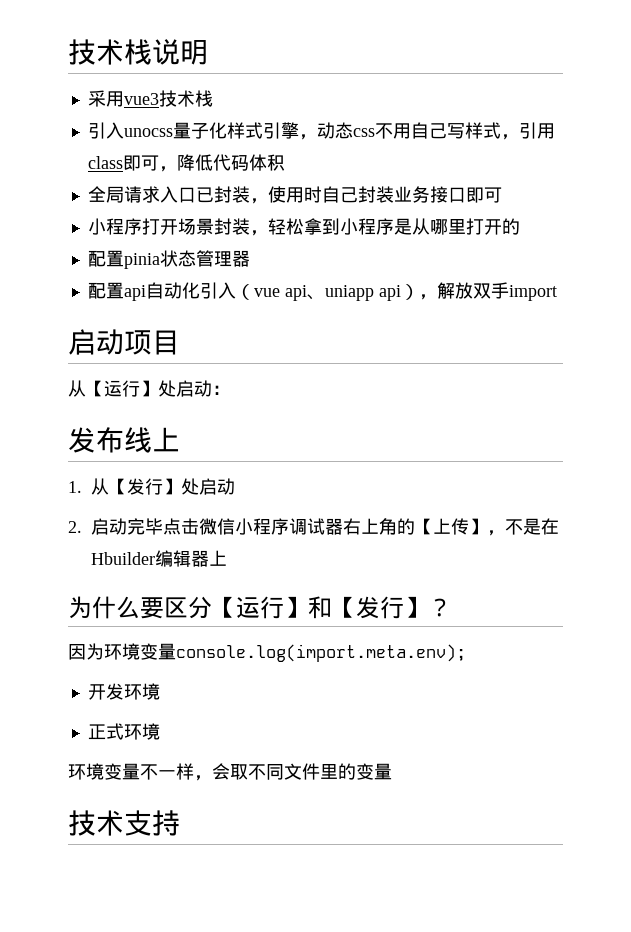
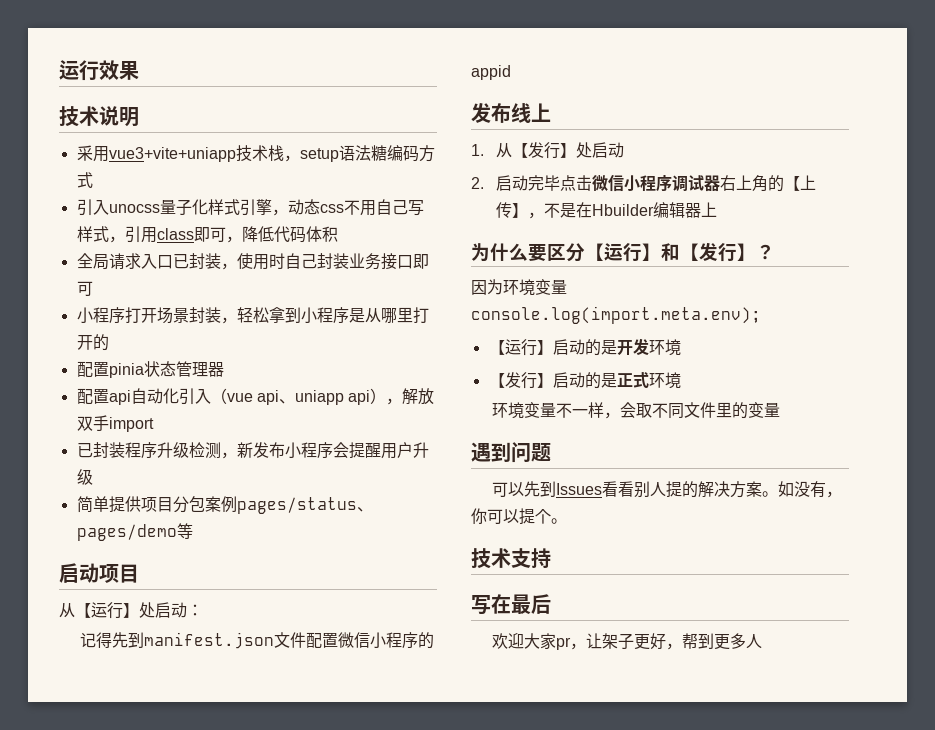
[68,39,152,65] 技术栈 -> [59,60,139,81] [59,106,99,127] 运行效果 // 技术
[123,90,213,107] vue3技术栈 -> [108,145,435,162] [76,172,93,188] vue3+vite+uniapp技术栈，setup语法糖编码方式
(557, 293) none -> [76,442,429,459] [76,469,93,485] [76,496,373,514] [76,523,193,541] // 已封装程序升级检测，新发布小程序会提醒用户升级 // 简单提供项目分包案例pages/status、pages/demo等
(230, 390) none -> [80,632,435,649] [471,65,511,80] // 记得先到manifest.json文件配置微信小程序的appid
[87,683,160,700] 开发环境 // -> [488,338,681,356] [488,372,617,389] 【运行】启动的是开发环境 // 【发行】启动的是
[68,810,180,836] 技术支持 -> [471,442,551,463] [492,481,843,498] [471,508,567,525] [471,548,551,569] [471,594,551,615] [492,633,763,650] 遇到问题 // 可以先到Issues看看别人提的解决方案。如没有，你可以提个。 // 技术支持 // 写在最后 // 欢迎大家pr，让架子更好，帮到更多人

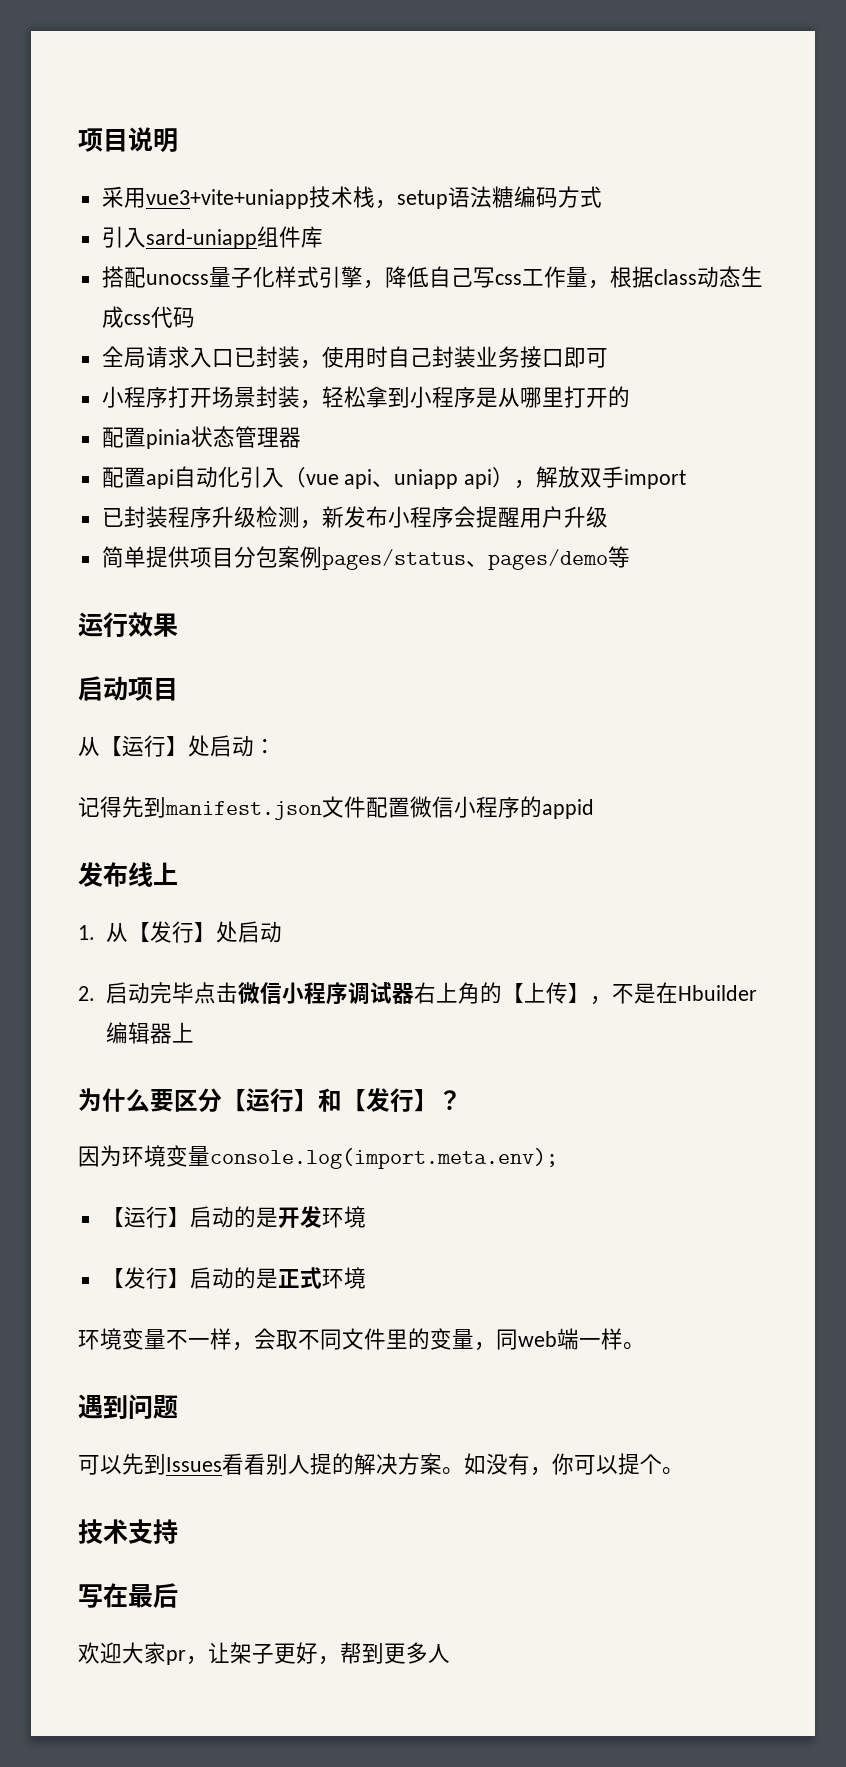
[59,60,139,81] [59,106,99,127] 运行效果 // 技术 -> [78,128,128,152] 项目
(109, 207) none -> [145,226,323,249] [101,266,146,288] sard-uniapp组件库 // 搭配
[287,199,424,216] [76,226,274,243] 动态css不用自己写样式，引用class即可，降低 -> [384,266,763,289] [101,306,151,328] 降低自己写css工作量，根据class动态生成css
[305,226,338,242] 体积 -> (195, 317) none
(193, 531) none -> [78,612,178,638] // 运行效果
(781, 410) none -> [474,1328,645,1351] ，同web端一样。

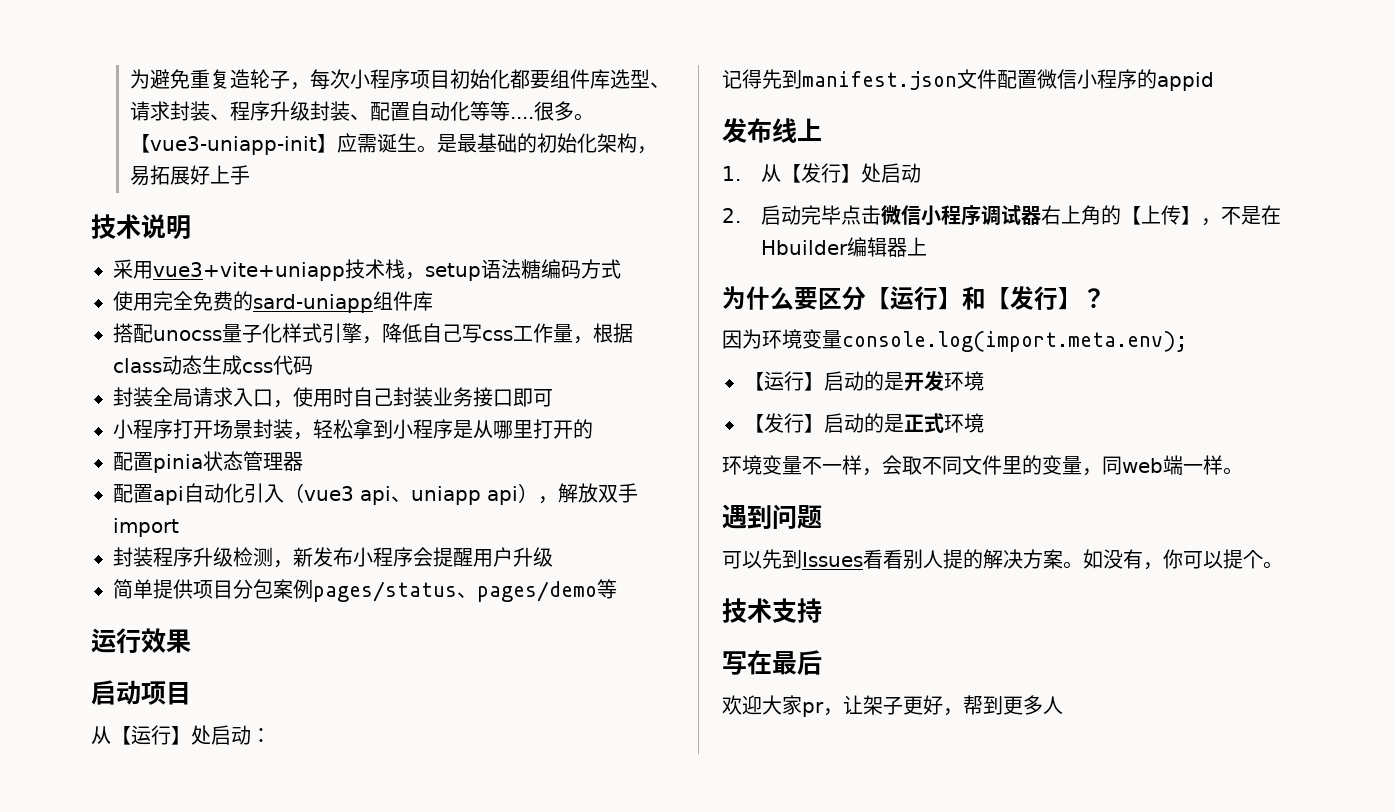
[78,128,128,152] 项目 -> [130,69,671,90] [130,101,595,121] [130,133,658,155] [130,165,251,186] [91,214,141,239] 为避免重复造轮子，每次小程序项目初始化都要组件库选型、请求封装、程序升级封装、配置自动化等等....很多。【vue3-uniapp-init】应需诞生。是最基础的初始化架构，易拓展好上手 // 技术
[101,226,146,248] 引入 -> [113,291,253,311] 使用完全免费的
(195, 317) none -> [113,387,153,407] 封装
[233,346,300,368] 已封装 -> (273, 398) none
[305,474,339,485] vue -> [304,486,354,501] vue3
[101,508,124,527] 已 -> (179, 527) none

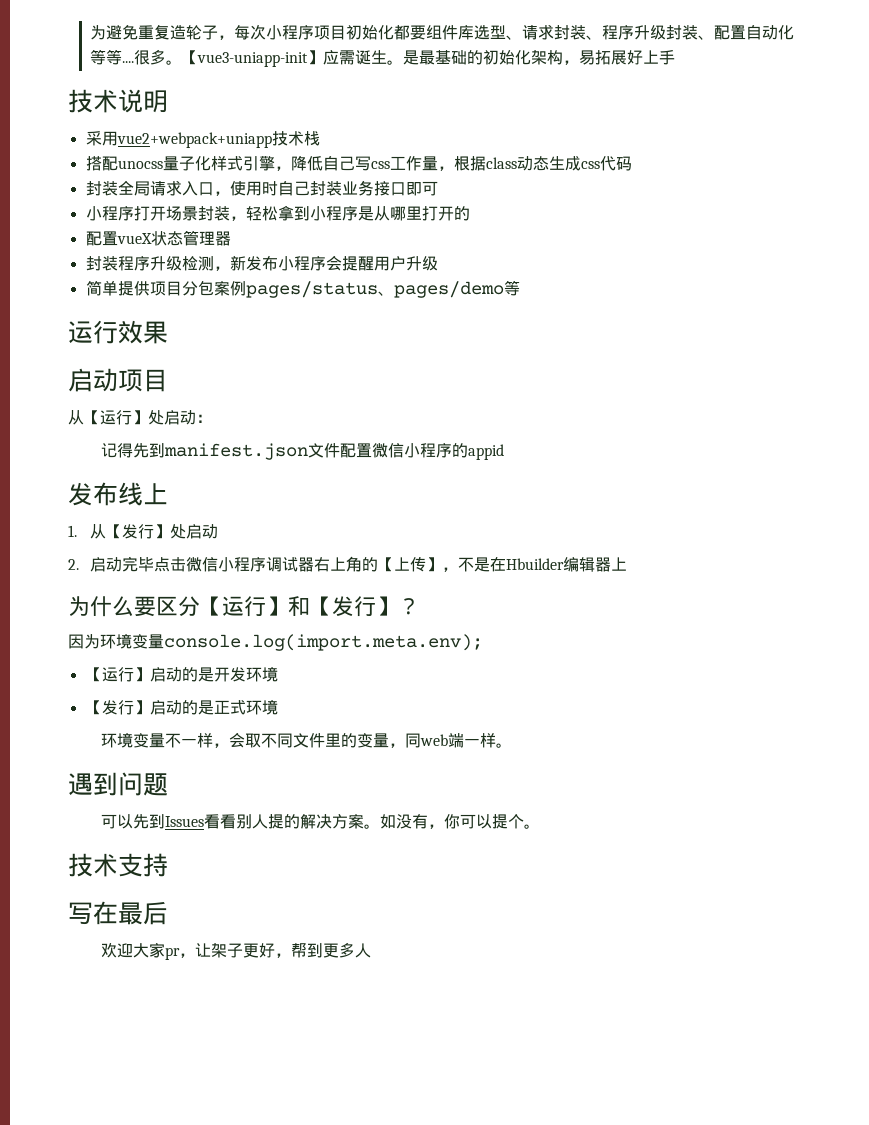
[153,262,345,281] vue3+vite+uniapp -> [116,132,272,148] vue2+webpack+uniapp
[405,259,621,281] [113,291,433,313] ，setup语法糖编码方式 // 使用完全免费的sard-uniapp组件库 -> (320, 138) none
[153,454,203,473] pinia -> [116,233,152,244] vueX
[113,483,638,505] [113,518,179,537] // 配置api自动化引入（vue3 api、uniapp api），解放双手import -> (231, 238) none

